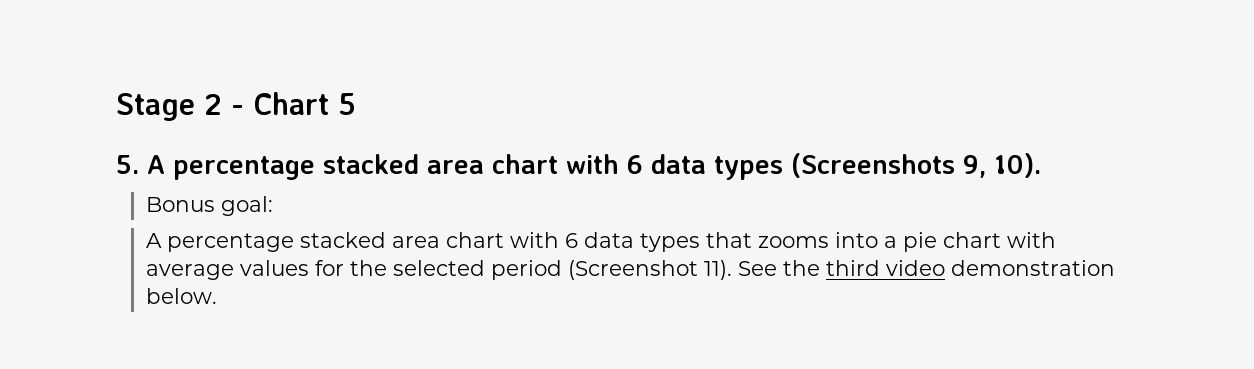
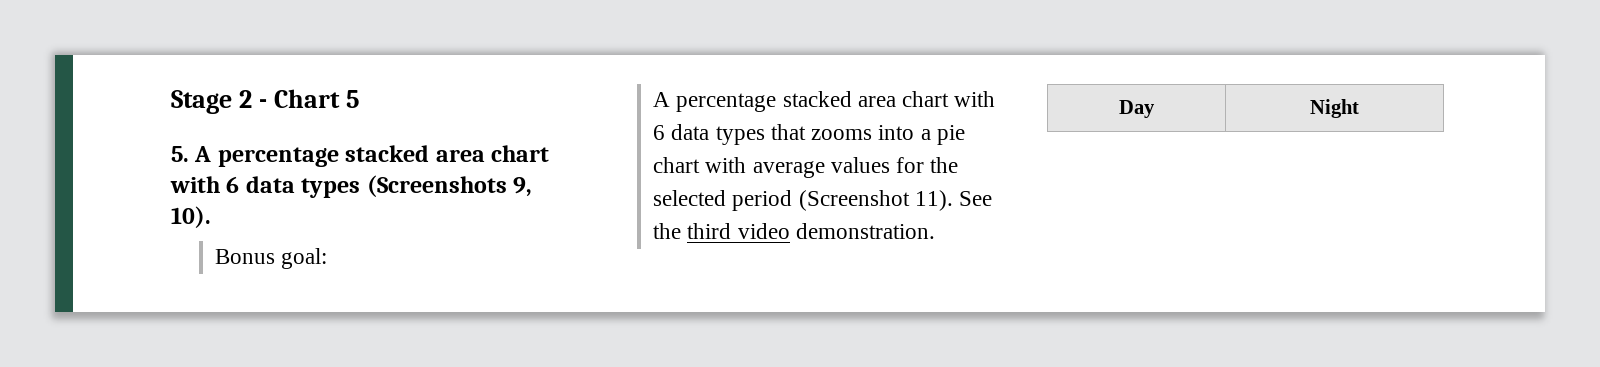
[951,260,1116,276] [146,288,218,304] demonstration below. -> [795,223,935,239] [1119,100,1155,118] [1310,99,1359,118] demonstration. // Day | Night

